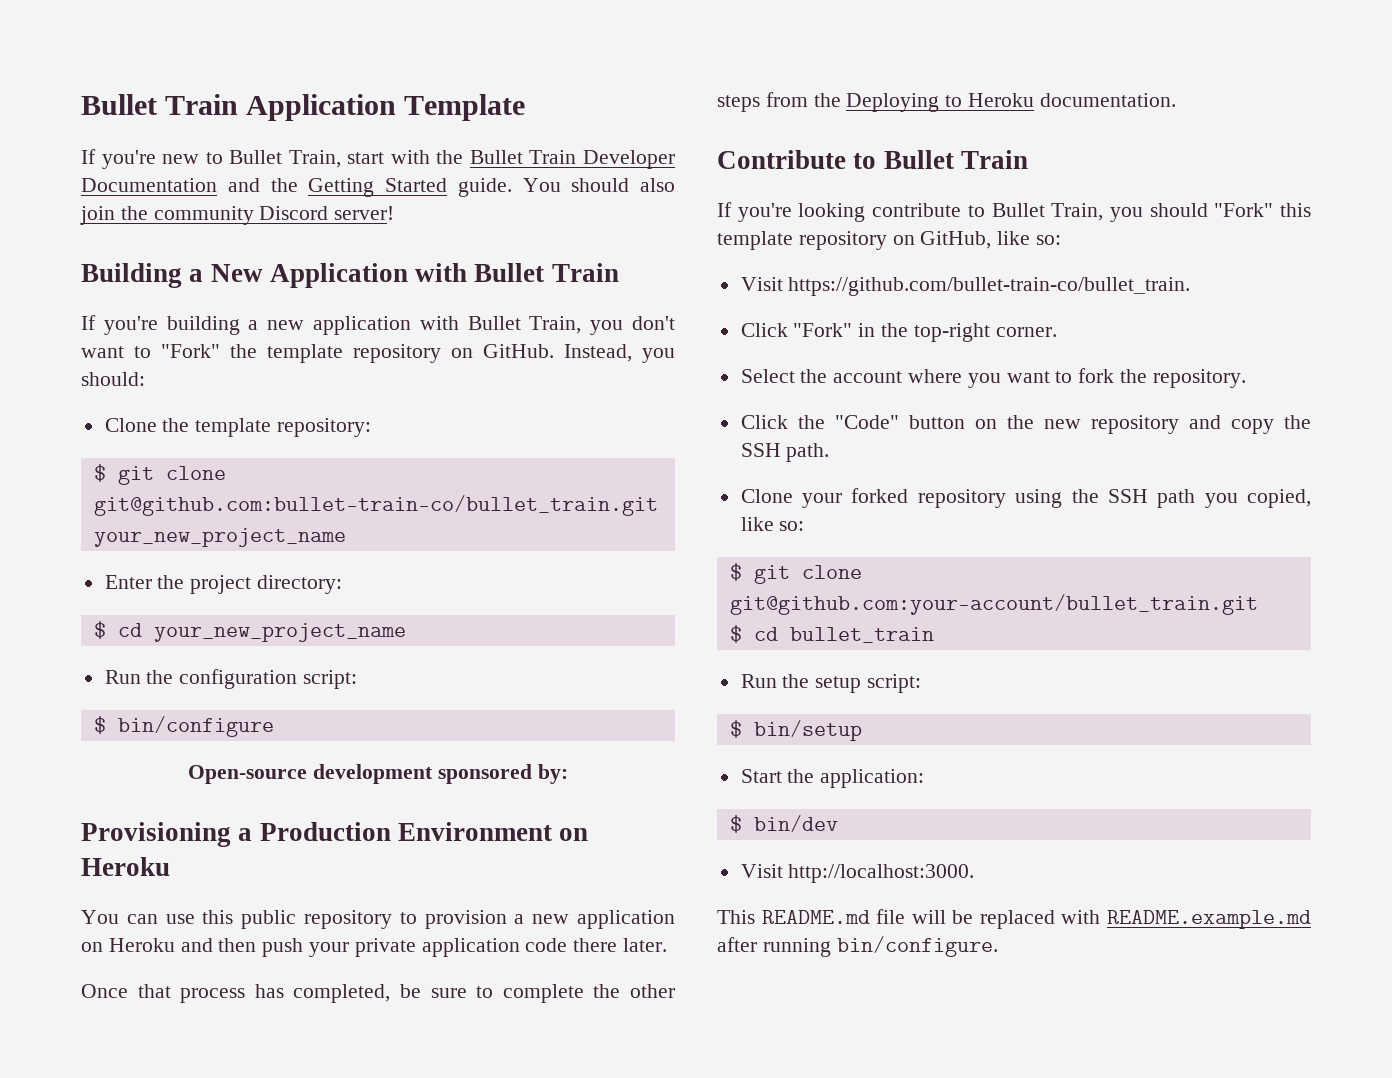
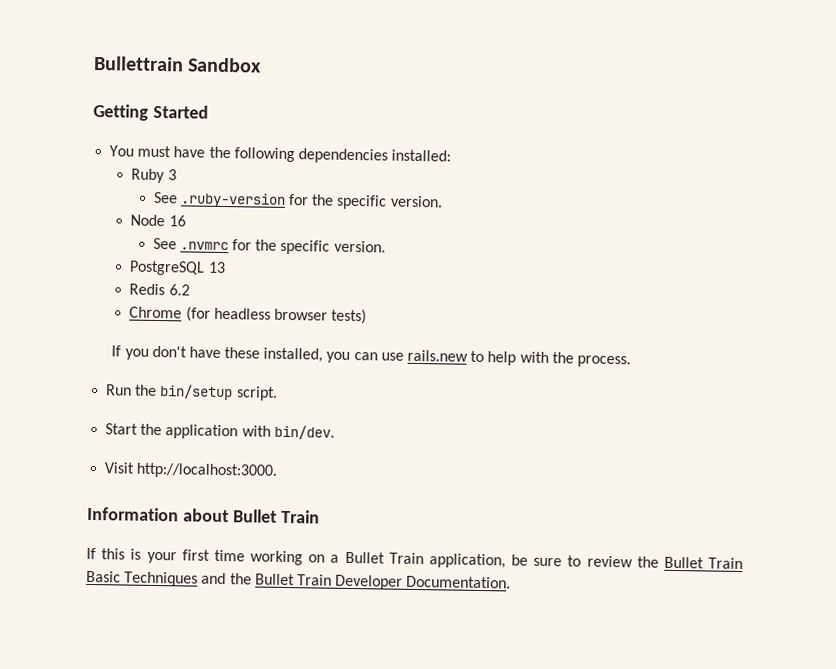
[81,94,526,121] [81,149,675,169] [81,178,675,197] [80,206,395,225] [81,263,619,288] [81,315,675,335] [81,344,675,363] [81,372,145,386] [104,418,372,437] [93,464,226,485] [93,495,658,516] [93,528,346,547] [104,575,343,594] [93,621,406,642] [104,669,358,689] [93,716,274,737] [188,764,568,784] [81,822,589,847] [81,857,170,876] [81,910,675,929] [81,938,668,957] [81,984,676,1003] [717,92,1176,112] [717,150,1028,169] [717,202,1311,222] [717,231,1062,250] [740,277,1191,296] [740,323,1057,342] [740,368,1246,388] [740,415,1311,434] [740,443,830,462] [740,488,1311,508] [740,517,805,531] [729,563,862,584] [729,594,1258,615] [729,625,934,643] [740,674,922,693] [729,720,862,741] [740,769,925,788] [729,815,838,833] [740,864,975,883] [717,909,1311,929] [717,936,998,957] Bullet Train Application Template // If you're new to Bullet Train, start with the Bullet Train Developer Documentation and the Getting Started guide. You should also join the community Discord server! // Building a New Application with Bullet Train // If you're building a new application with Bullet Train, you don't want to "Fork" the template repository on GitHub. Instead, you should: // Clone the template repository: // $ git clone git@github.com:bullet-train-co/bullet_train.git your_new_project_name // Enter the project directory: // $ cd your_new_project_name // Run the configuration script: // $ bin/configure // Open-source development sponsored by: // Provisioning a Production Environment on Heroku // You can use this public repository to provision a new application on Heroku and then push your private application code there later. // Once that process has completed, be sure to complete the other steps from the Deploying to Heroku documentation. // Contribute to Bullet Train // If you're looking contribute to Bullet Train, you should "Fork" this template repository on GitHub, like so: // Visit https://github.com/bullet-train-co/bullet_train. // Click "Fork" in the top-right corner. // Select the account where you want to fork the repository. // Click the "Code" button on the new repository and copy the SSH path. // Clone your forked repository using the SSH path you copied, like so: // $ git clone git@github.com:your-account/bullet_train.git // $ cd bullet_train // Run the setup script: // $ bin/setup // Start the application: // $ bin/dev // Visit http://localhost:3000. // This README.md file will be replaced with README.example.md after running bin/configure. -> [94,55,263,73] [93,103,209,121] [109,145,452,164] [131,168,177,184] [152,191,443,210] [130,214,186,227] [152,237,386,255] [129,260,226,276] [129,283,190,296] [129,306,368,325] [111,345,631,368] [106,384,278,401] [105,423,335,440] [104,462,278,479] [87,506,320,524] [86,547,743,570] [86,570,512,590] Bullettrain Sandbox // Getting Started // You must have the following dependencies installed: // Ruby 3 // See .ruby-version for the specific version. // Node 16 // See .nvmrc for the specific version. // PostgreSQL 13 // Redis 6.2 // Chrome (for headless browser tests) // If you don't have these installed, you can use rails.new to help with the process. // Run the bin/setup script. // Start the application with bin/dev. // Visit http://localhost:3000. // Information about Bullet Train // If this is your first time working on a Bullet Train application, be sure to review the Bullet Train Basic Techniques and the Bullet Train Developer Documentation.

